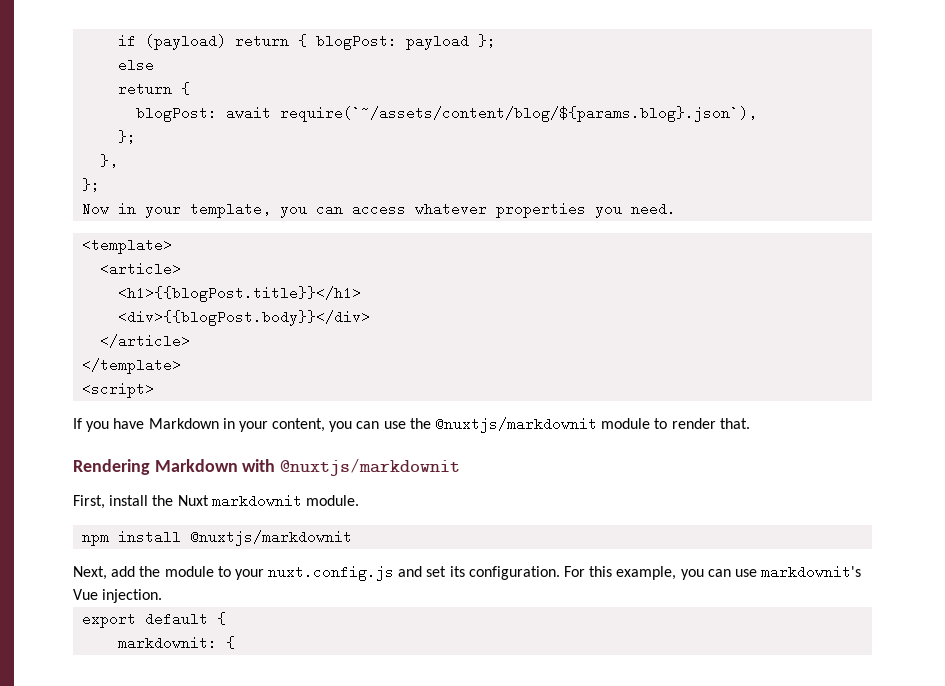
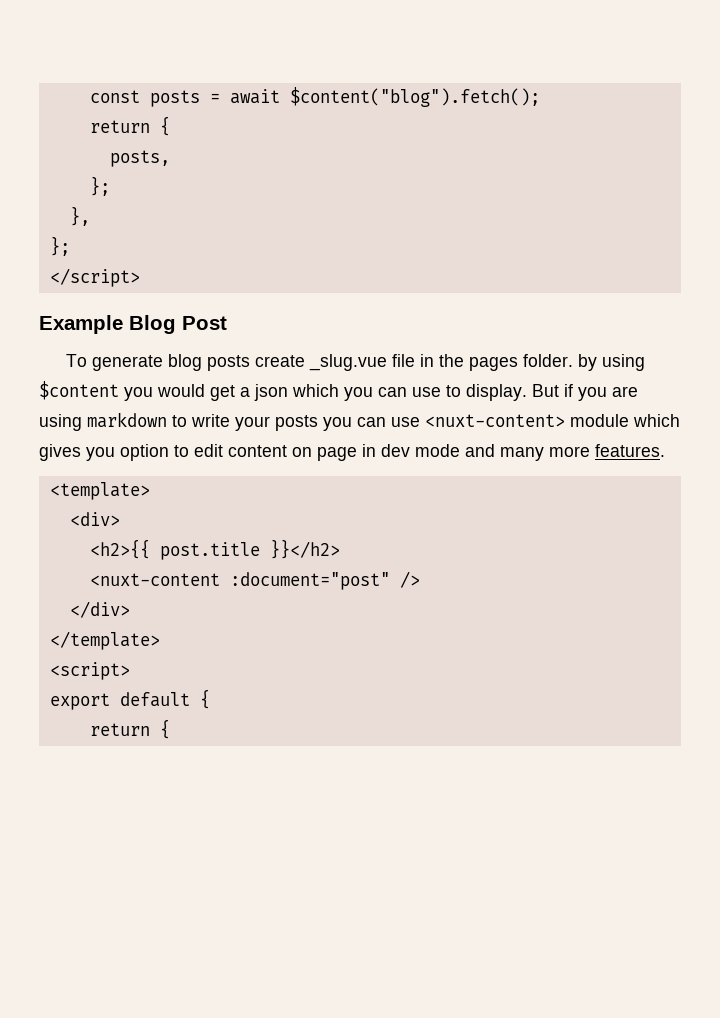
[118,34,497,50] [118,58,155,72] if (payload) return { blogPost: payload }; // else -> [89,87,540,107] const posts = await $content("blog").fetch();
[136,106,758,122] blogPost: await require(`~/assets/content/blog/${params.blog}.json`), -> [109,150,170,167] posts,
[82,202,677,218] [82,238,173,254] [100,262,182,276] [118,286,362,302] [118,310,371,326] [100,334,191,348] [82,358,182,374] [82,382,155,398] [73,417,750,433] [73,458,461,476] [73,494,359,509] [82,530,353,546] [73,565,862,581] [73,589,163,603] Now in your template, you can access whatever properties you need. // <template> // <article> // <h1>{{blogPost.title}}</h1> // <div>{{blogPost.body}}</div> // </article> // </template> // <script> // If you have Markdown in your content, you can use the @nuxtjs/markdownit module to render that. // Rendering Markdown with @nuxtjs/markdownit // First, install the Nuxt markdownit module. // npm install @nuxtjs/markdownit // Next, add the module to your nuxt.config.js and set its configuration. For this example, you can use markdownit's Vue injection. -> [49,268,140,287] [39,315,227,334] [66,354,646,371] [39,381,638,401] [39,412,680,431] [39,444,665,461] [49,482,150,500] [69,512,120,526] [89,539,340,560] [89,571,420,590] [69,601,130,618] [49,631,160,650] [49,662,130,680] </script> // Example Blog Post // To generate blog posts create _slug.vue file in the pages folder. by using $content you would get a json which you can use to display. But if you are using markdown to write your posts you can use <nuxt-content> module which gives you option to edit content on page in dev mode and many more features. // <template> // <div> // <h2>{{ post.title }}</h2> // <nuxt-content :document="post" /> // </div> // </template> // <script>
[118,636,218,650] markdownit: -> [89,723,150,736] return

